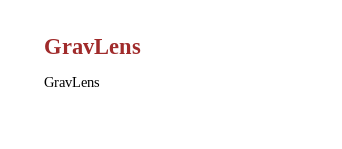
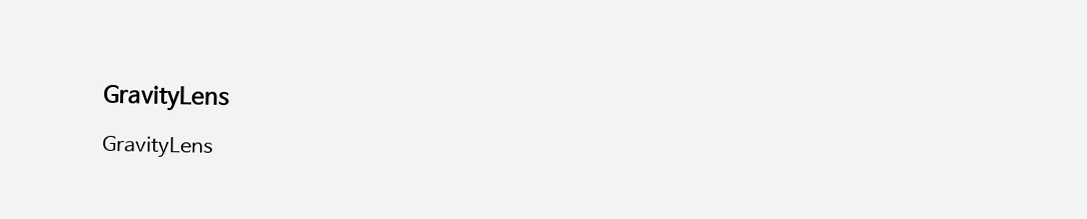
[44,39,141,54] [44,77,100,87] GravLens // GravLens -> [102,84,230,113] [102,135,214,159] GravityLens // GravityLens

